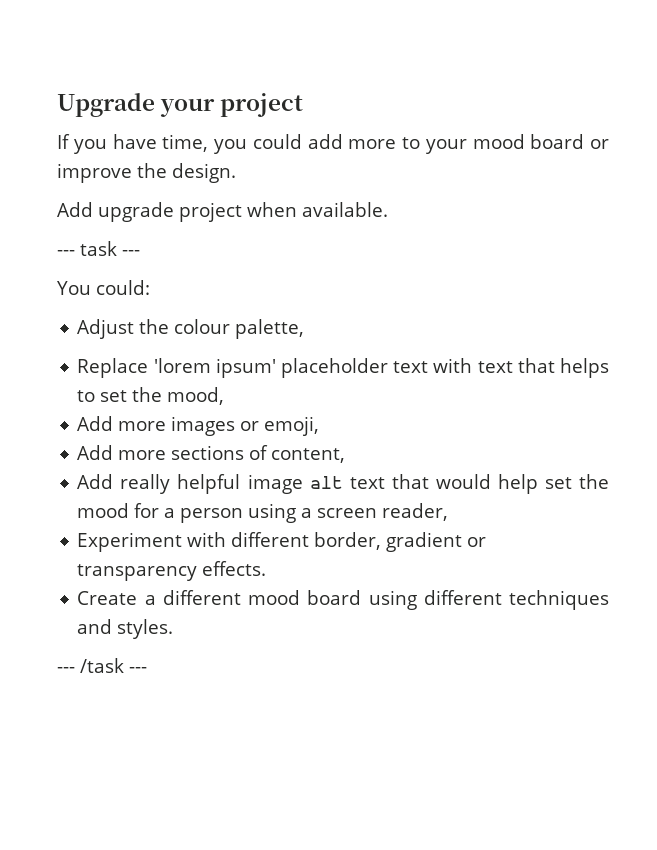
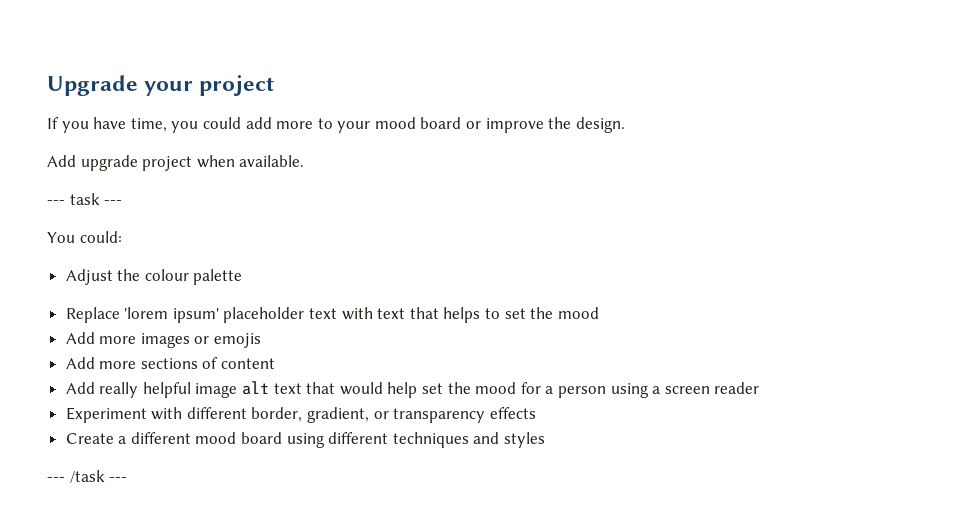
[235,319,305,339] palette, -> [193,269,243,285] palette
[167,387,225,405] mood, -> [557,307,599,319] mood
[264,416,320,436] emoji, -> [214,333,262,348] emojis
[271,448,346,463] content, -> [221,358,276,369] content
[382,503,449,521] reader, -> [714,382,760,394] reader
[386,532,463,552] gradient -> [307,407,370,423] gradient,
[202,561,267,576] effects. -> [489,407,536,419] effects
[117,619,174,639] styles. -> [504,432,546,448] styles

